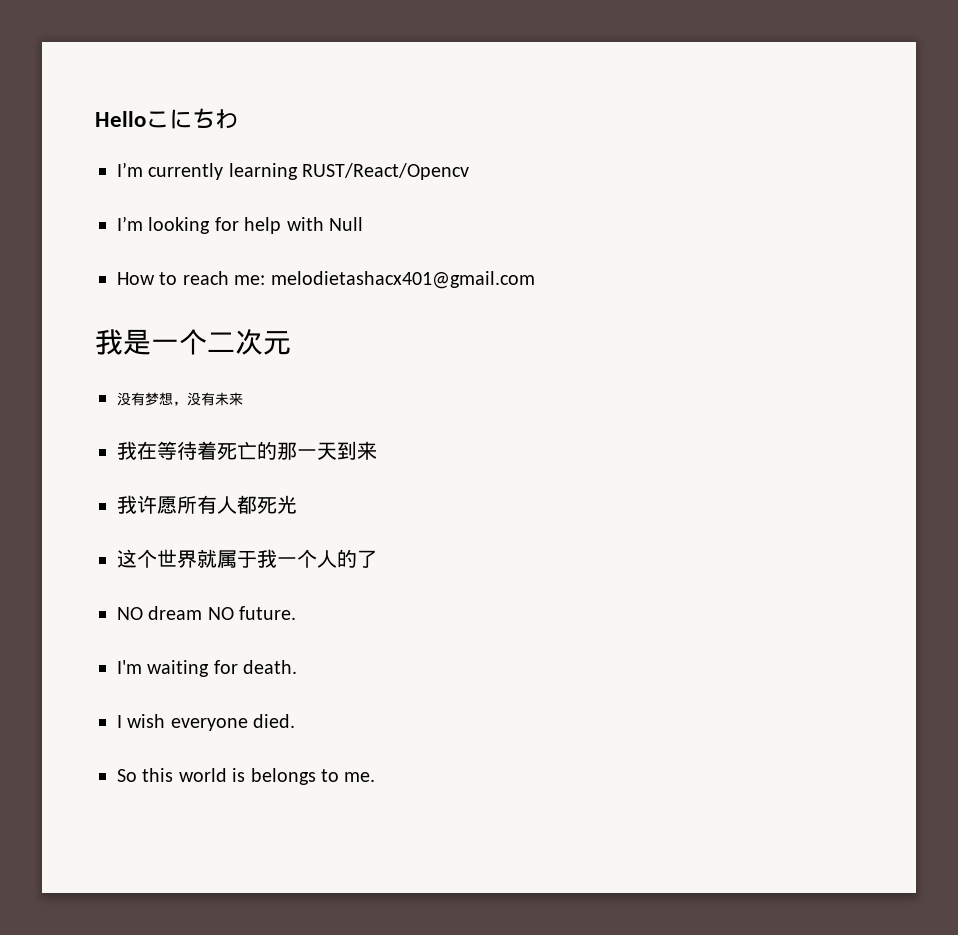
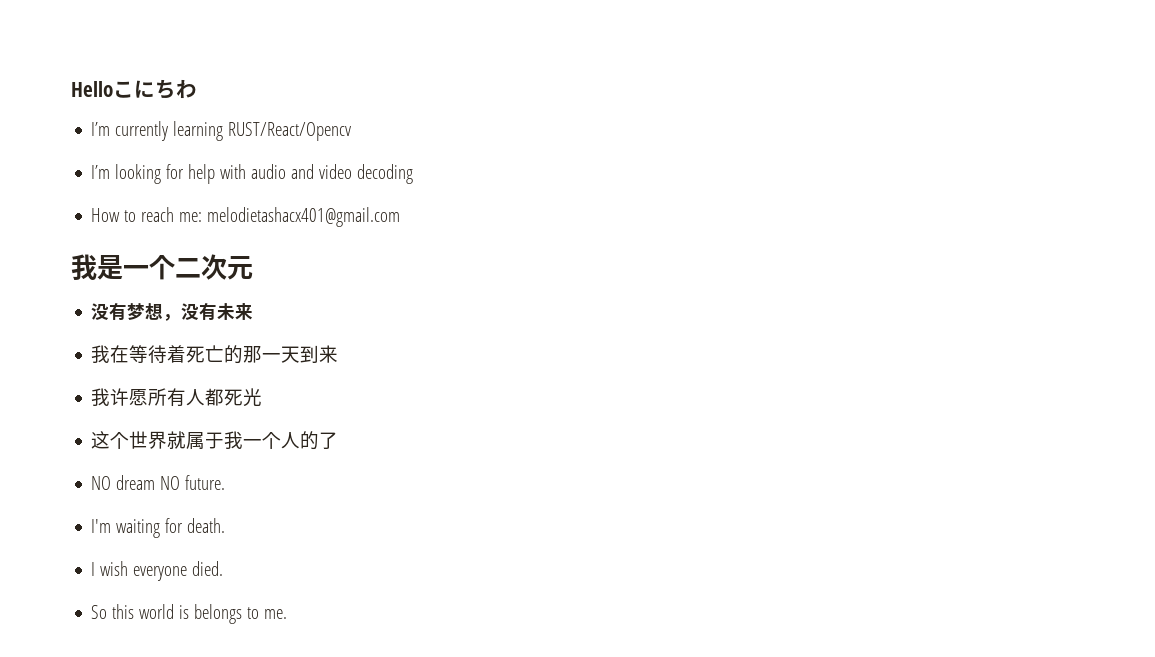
[329,217,363,231] Null -> [251,164,414,184] audio and video decoding

